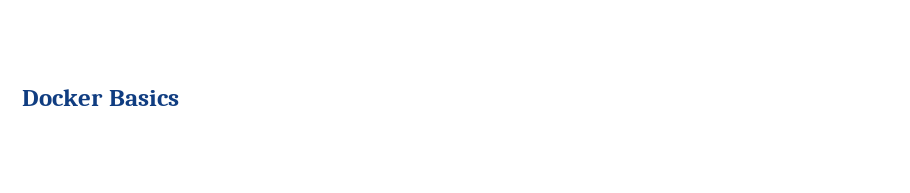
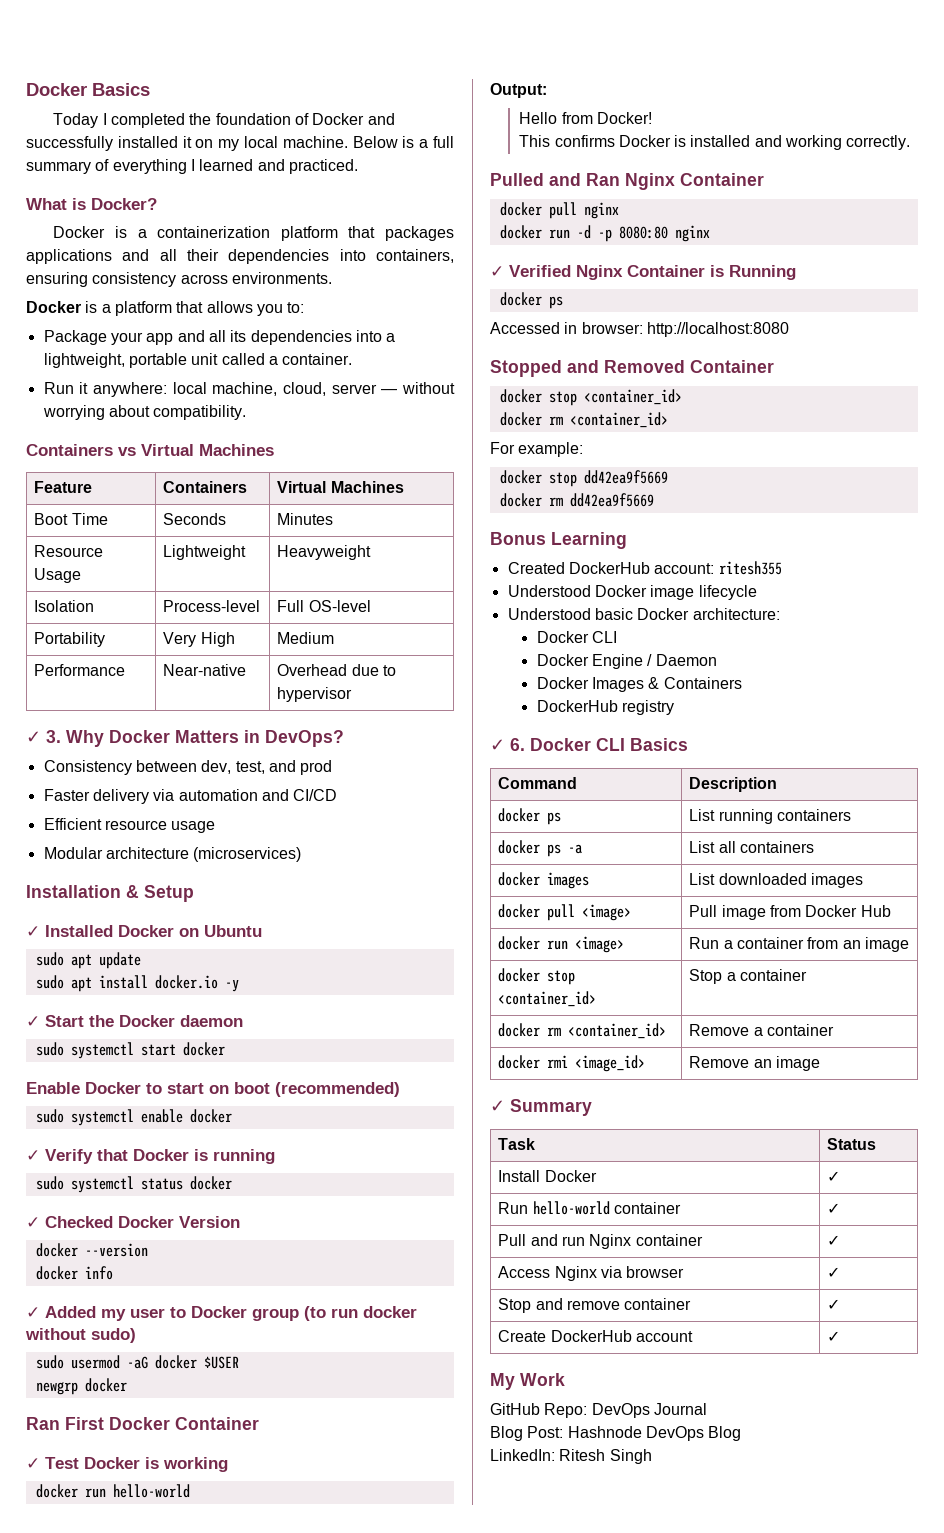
(179, 98) none -> [53,113,395,128] [26,136,455,151] [26,159,358,174] [26,198,157,210] [53,226,455,241] [26,249,454,264] [26,272,332,287] [26,301,305,316] [43,330,396,345] [43,353,353,368] [43,382,456,397] [42,405,247,420] [26,444,274,456] [34,481,93,493] [163,481,248,493] [277,481,404,493] [34,513,108,525] [163,513,227,525] [277,513,334,525] [34,545,104,557] [34,568,82,583] [163,545,247,560] [277,545,372,560] [34,600,95,612] [163,600,261,612] [277,600,371,612] [34,632,106,647] [163,632,235,647] [277,632,335,644] [34,664,126,676] [163,664,247,676] [277,664,396,676] [277,687,353,702] [26,730,344,747] [43,760,333,775] [43,789,338,804] [43,818,216,833] [43,847,302,862] [26,885,194,902] [26,925,262,937] [35,952,141,969] [35,975,239,992] [26,1015,243,1027] [35,1042,225,1059] [26,1082,400,1097] [35,1109,232,1126] [26,1149,275,1164] [35,1176,232,1193] [26,1216,240,1228] [35,1243,148,1257] [35,1266,113,1280] [26,1306,417,1321] [25,1328,136,1343] [35,1355,239,1369] [35,1378,127,1395] [26,1417,259,1430] [26,1457,228,1472] [35,1484,190,1498] [490,83,547,98] [519,112,652,124] [519,135,911,150] [490,173,764,190] [499,202,619,219] [499,225,710,242] [490,265,796,280] [499,292,563,309] [490,322,789,337] [490,360,774,377] [499,389,682,406] [499,412,668,428] [490,442,584,457] [499,470,668,487] [499,493,654,507] [490,532,627,549] [507,561,782,575] [507,585,757,600] [507,608,780,620] [536,631,618,643] [536,654,717,669] [536,677,742,692] [536,700,675,715] [490,738,688,751] [498,777,578,789] [689,777,778,792] [498,808,562,825] [689,809,851,824] [498,840,583,857] [689,841,814,853] [498,872,590,889] [689,873,863,888] [498,904,632,921] [689,905,891,920] [498,936,625,953] [689,937,909,952] [498,968,576,985] [498,991,597,1007] [689,969,807,984] [498,1023,667,1039] [689,1024,834,1036] [498,1055,646,1072] [689,1056,820,1071] [490,1099,592,1116] [498,1138,536,1150] [827,1138,877,1150] [498,1170,597,1182] [827,1171,841,1182] [498,1201,681,1215] [827,1203,841,1214] [498,1234,703,1249] [827,1235,841,1246] [498,1266,685,1281] [827,1267,841,1278] [498,1298,692,1313] [827,1299,841,1310] [498,1330,693,1342] [827,1331,841,1342] [490,1373,565,1390] [490,1403,707,1418] [490,1426,742,1441] [490,1449,652,1464] // Today I completed the foundation of Docker and successfully installed it on my local machine. Below is a full summary of everything I learned and practiced. // What is Docker? // Docker is a containerization platform that packages applications and all their dependencies into containers, ensuring consistency across environments. // Docker is a platform that allows you to: // Package your app and all its dependencies into a lightweight, portable unit called a container. // Run it anywhere: local machine, cloud, server — without worrying about compatibility. // Containers vs Virtual Machines // Feature | Containers | Virtual Machines // Boot Time | Seconds | Minutes // Resource Usage | Lightweight | Heavyweight // Isolation | Process-level | Full OS-level // Portability | Very High | Medium // Performance | Near-native | Overhead due to hypervisor // ✓ 3. Why Docker Matters in DevOps? // Consistency between dev, test, and prod // Faster delivery via automation and CI/CD // Efficient resource usage // Modular architecture (microservices) // Installation & Setup // ✓ Installed Docker on Ubuntu // sudo apt update // sudo apt install docker.io -y // ✓ Start the Docker daemon // sudo systemctl start docker // Enable Docker to start on boot (recommended) // sudo systemctl enable docker // ✓ Verify that Docker is running // sudo systemctl status docker // ✓ Checked Docker Version // docker --version // docker info // ✓ Added my user to Docker group (to run docker without sudo) // sudo usermod -aG docker $USER // newgrp docker // Ran First Docker Container // ✓ Test Docker is working // docker run hello-world // Output: // Hello from Docker! // This confirms Docker is installed and working correctly. // Pulled and Ran Nginx Container // docker pull nginx // docker run -d -p 8080:80 nginx // ✓ Verified Nginx Container is Running // docker ps // Accessed in browser: http://localhost:8080 // Stopped and Removed Container // docker stop <container_id> // docker rm <container_id> // For example: // docker stop dd42ea9f5669 // docker rm dd42ea9f5669 // Bonus Learning // Created DockerHub account: ritesh355 // Understood Docker image lifecycle // Understood basic Docker architecture: // Docker CLI // Docker Engine / Daemon // Docker Images & Containers // DockerHub registry // ✓ 6. Docker CLI Basics // Command | Description // docker ps | List running containers // docker ps -a | List all containers // docker images | List downloaded images // docker pull <image> | Pull image from Docker Hub // docker run <image> | Run a container from an image // docker stop <container_id> | Stop a container // docker rm <container_id> | Remove a container // docker rmi <image_id> | Remove an image // ✓ Summary // Task | Status // Install Docker | ✓ // Run hello-world container | ✓ // Pull and run Nginx container | ✓ // Access Nginx via browser | ✓ // Stop and remove container | ✓ // Create DockerHub account | ✓ // My Work // GitHub Repo: DevOps Journal // Blog Post: Hashnode DevOps Blog // LinkedIn: Ritesh Singh

